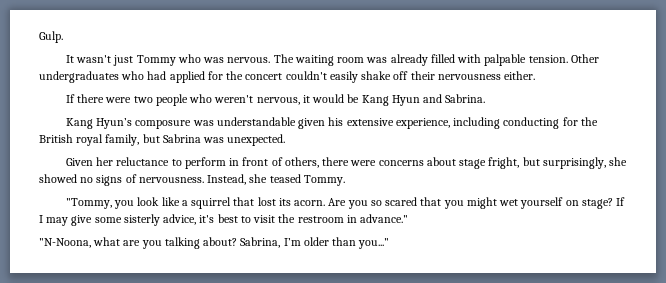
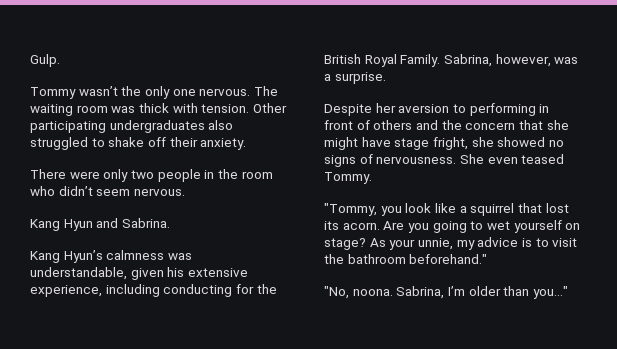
[65,54,225,66] It wasn't just Tommy who was -> [30,86,196,99] Tommy wasn’t the only one
[390,54,599,66] [39,71,536,83] [65,94,360,106] already filled with palpable tension. Other undergraduates who had applied for the concert couldn't easily shake off their nervousness either. // If there were two people who weren't nervous, it would be -> [138,103,287,113] [30,120,234,133] [30,137,247,150] [30,169,273,182] [30,186,185,196] thick with tension. Other participating undergraduates also struggled to shake off their anxiety. // There were only two people in the room who didn’t seem nervous. //
[135,117,296,129] composure was understandable -> [106,250,192,260] [30,267,127,280] calmness was understandable,
[76,134,286,146] [65,157,606,169] royal family, but Sabrina was unexpected. // Given her reluctance to perform in front of others, there were concerns about stage fright, but surprisingly, -> [364,54,579,67] [324,72,386,84] [324,103,550,116] [324,120,569,130] [324,137,468,150] Royal Family. Sabrina, however, was a surprise. // Despite her aversion to performing in front of others and the concern that she might have stage fright,
[207,174,268,185] Instead, she -> [459,154,518,164] She even
[370,197,626,209] [39,214,409,226] [39,237,238,249] so scared that you might wet yourself on stage? If I may give some sisterly advice, it's best to visit the restroom in advance." // "N-Noona, what are you talking about? -> [432,220,581,233] [324,237,578,250] [324,254,488,264] [324,286,393,299] going to wet yourself on stage? As your unnie, my advice is to visit the bathroom beforehand." // "No, noona.

